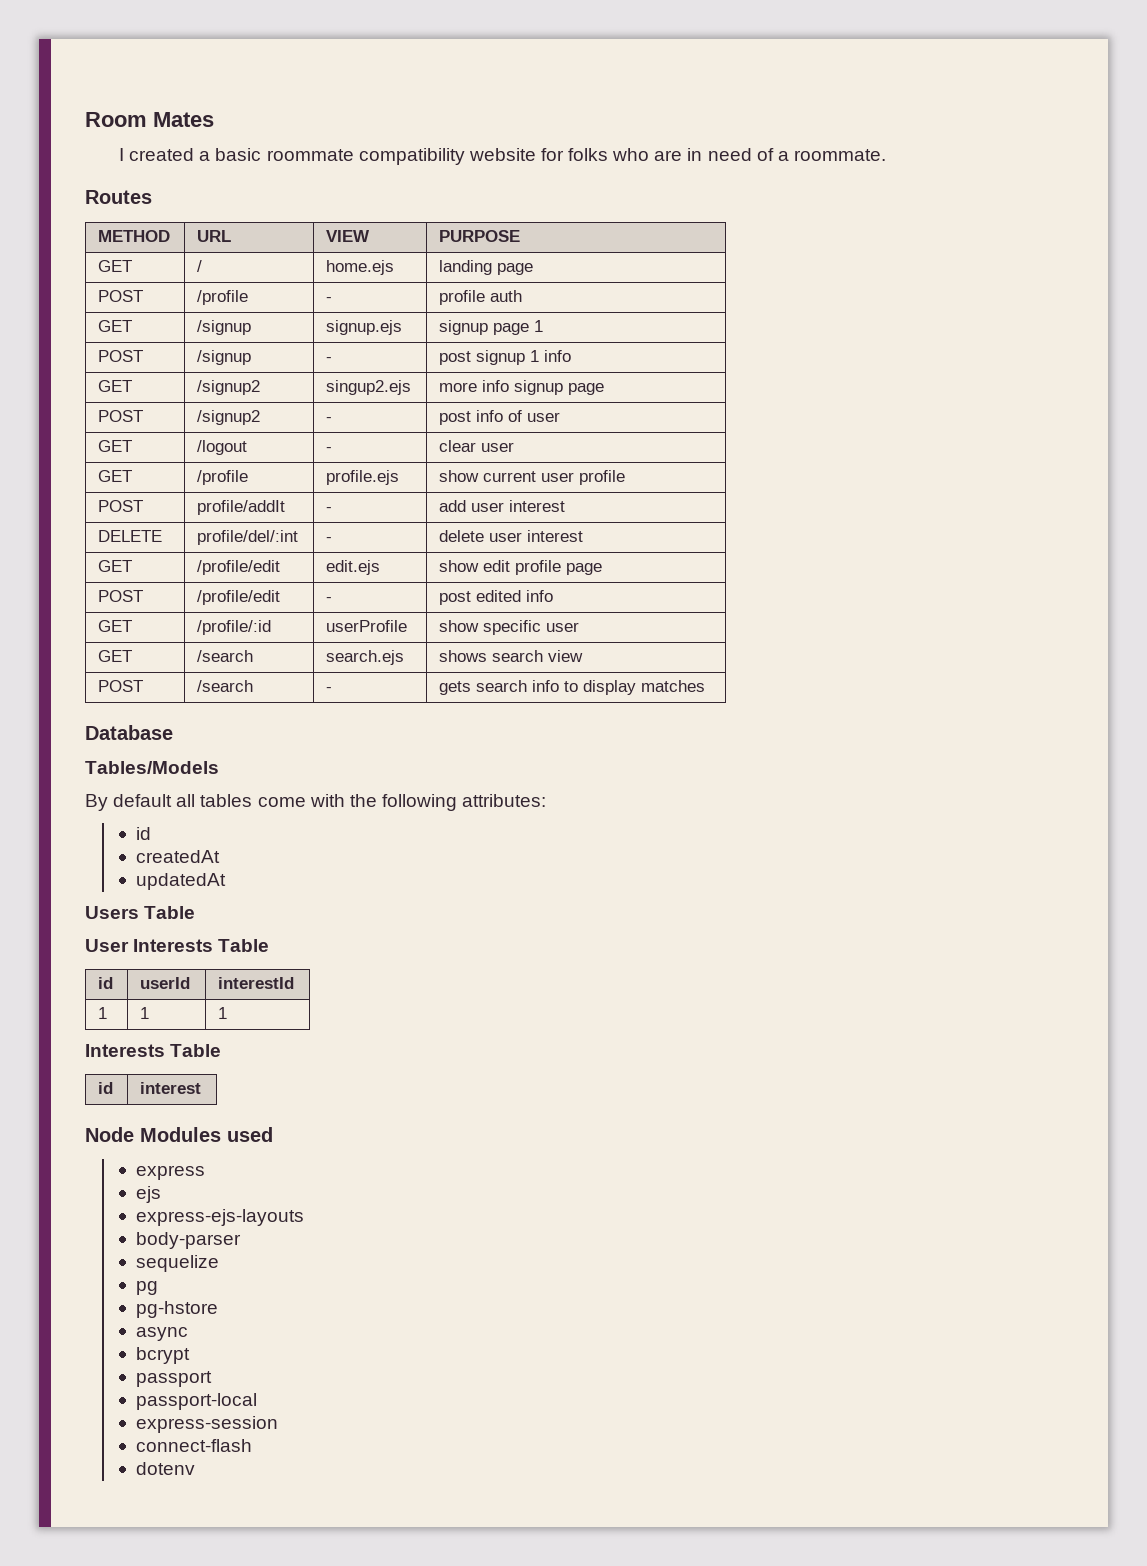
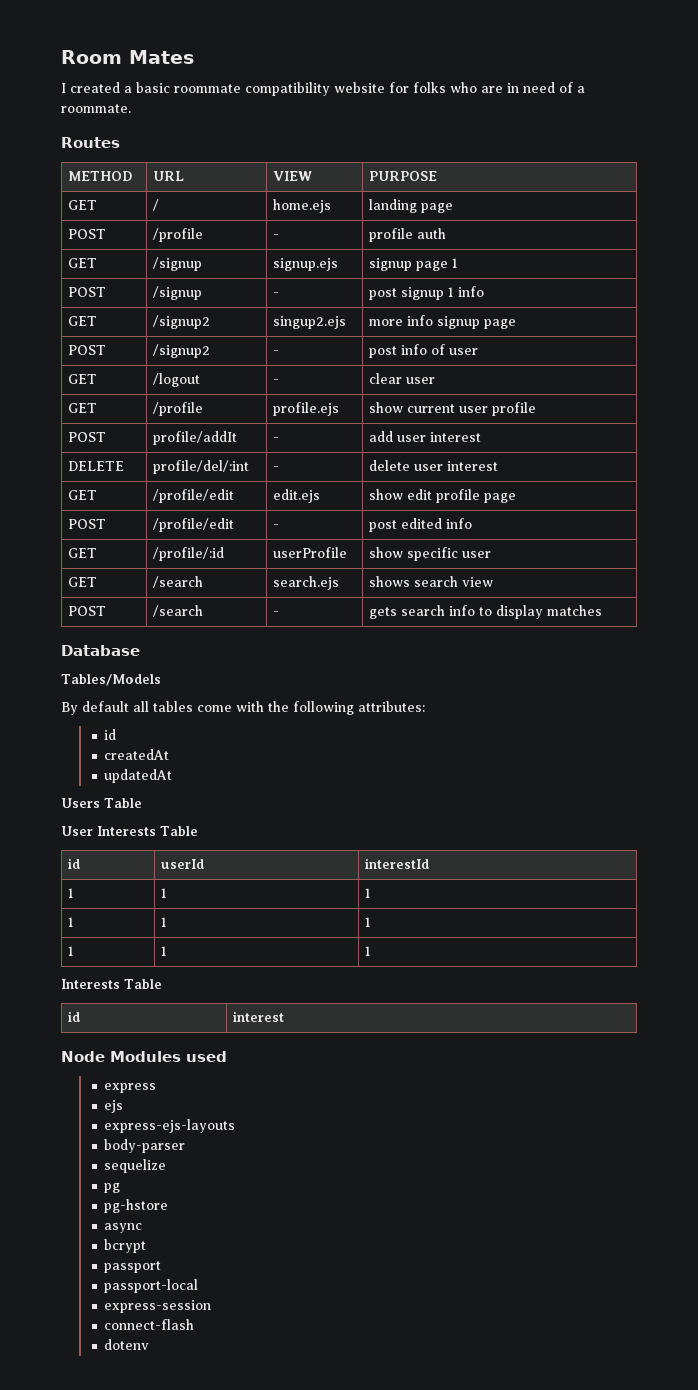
(228, 1013) none -> [67,917,74,927] [160,917,167,927] [364,917,371,927] [67,946,74,956] [160,946,167,956] [364,946,371,956] // 1 | 1 | 1 // 1 | 1 | 1

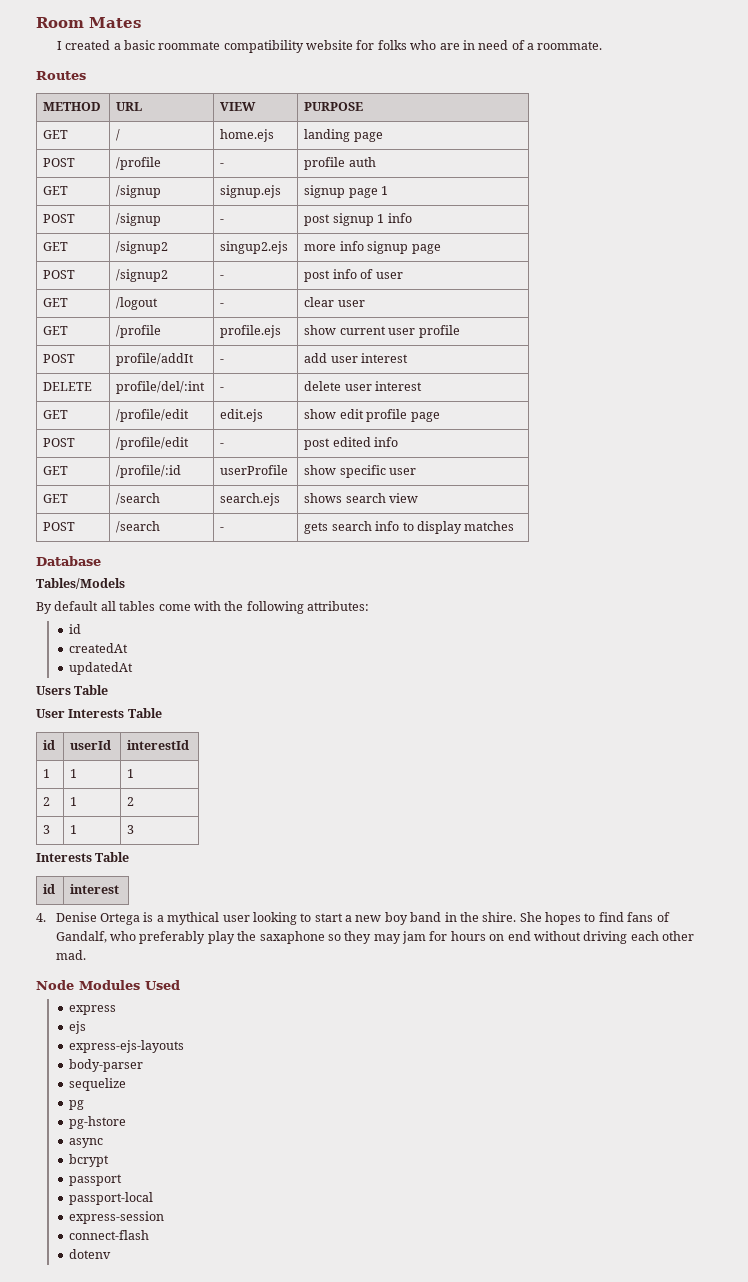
[67,917,74,927] [160,917,167,927] [364,917,371,927] [67,946,74,956] [160,946,167,956] [364,946,371,956] 1 | 1 | 1 // 1 | 1 | 1 -> [43,797,51,806] [70,797,78,806] [127,797,135,806] [43,825,51,834] [70,825,78,834] [127,825,135,834] 2 | 1 | 2 // 3 | 1 | 3
(284, 1016) none -> [36,912,670,925] [55,931,695,944] [55,950,86,960] // 4. Denise Ortega is a mythical user looking to start a new boy band in the shire. She hopes to find fans of Gandalf, who preferably play the saxaphone so they may jam for hours on end without driving each other mad.
[186,1051,227,1062] used -> [145,980,180,990] Used

